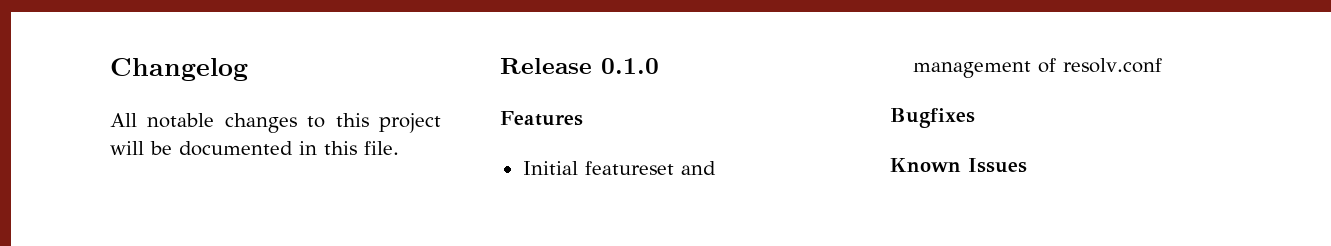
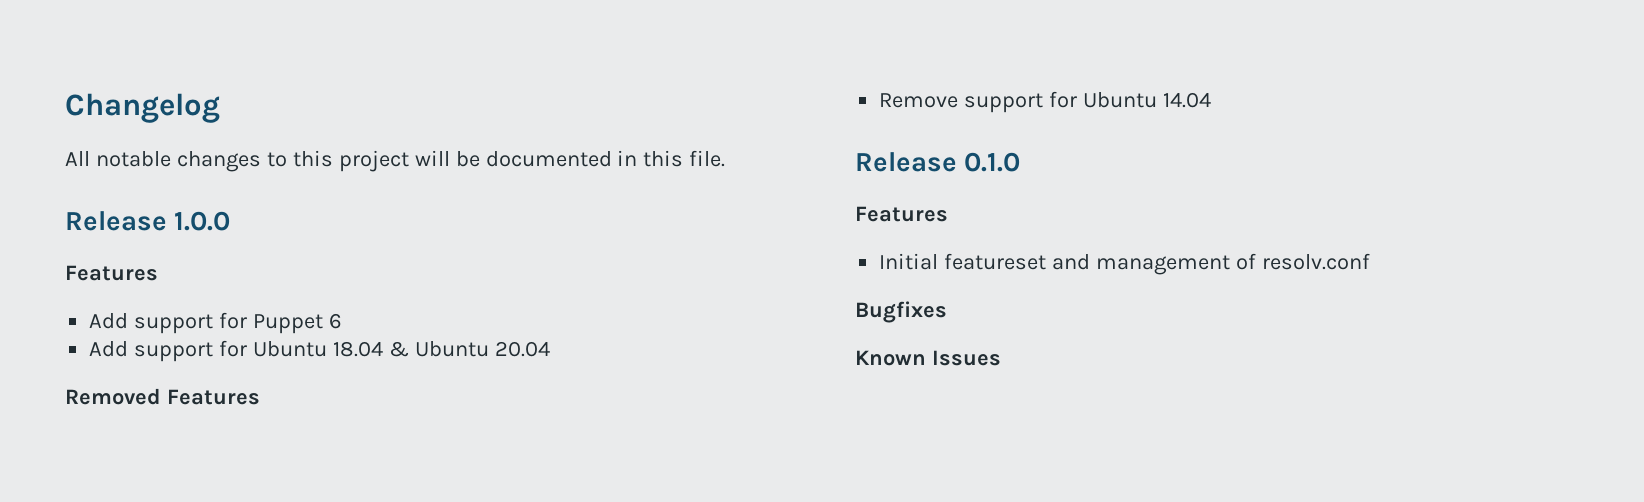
(399, 148) none -> [65,211,231,231] [65,265,158,281] [89,312,342,334] [89,340,550,362] [65,388,260,405] [879,91,1211,113] // Release 1.0.0 // Features // Add support for Puppet 6 // Add support for Ubuntu 18.04 & Ubuntu 20.04 // Removed Features // Remove support for Ubuntu 14.04

